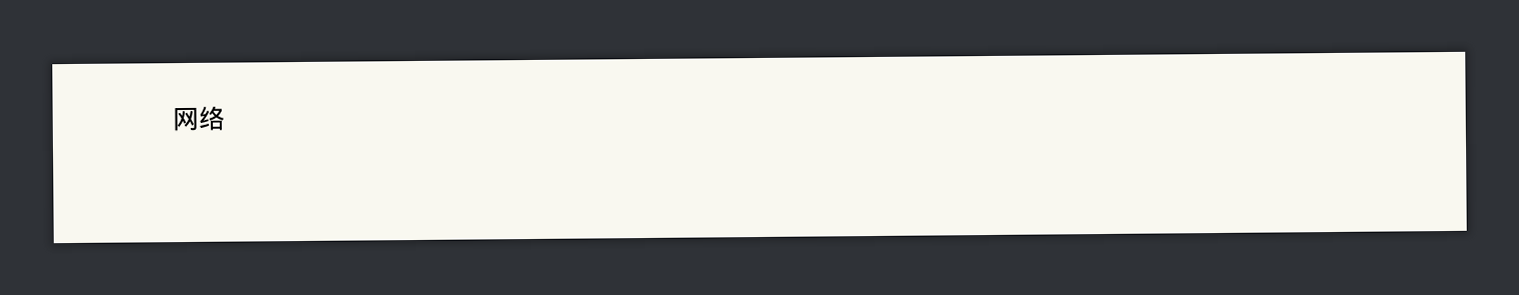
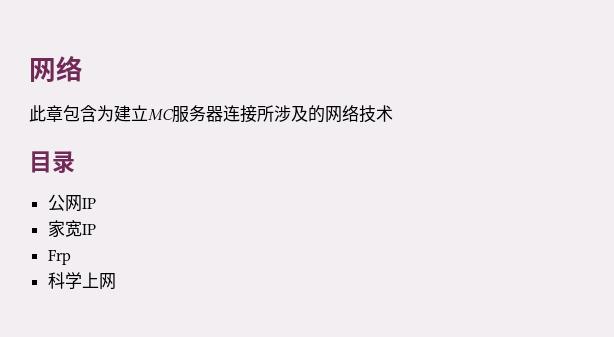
[172,105,225,132] 网络 -> [29,56,83,83] [29,105,393,123] [29,151,75,174] [47,194,96,212] [47,220,96,238] [47,249,71,265] [47,272,116,290] 网络 // 此章包含为建立MC服务器连接所涉及的网络技术 // 目录 // 公网IP // 家宽IP // Frp // 科学上网

